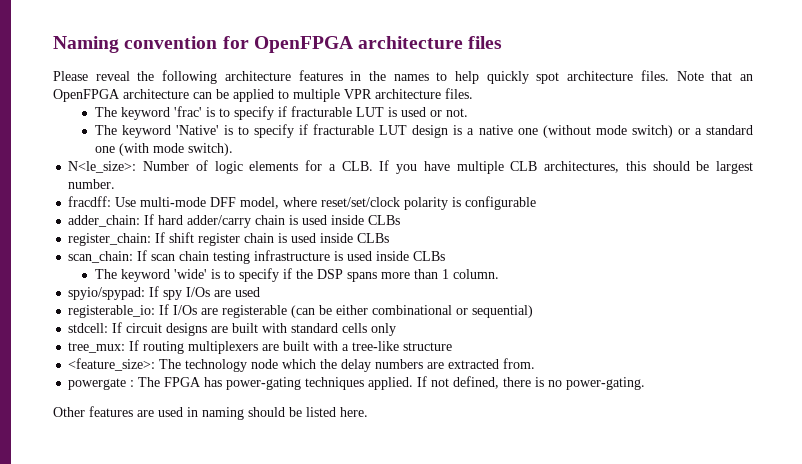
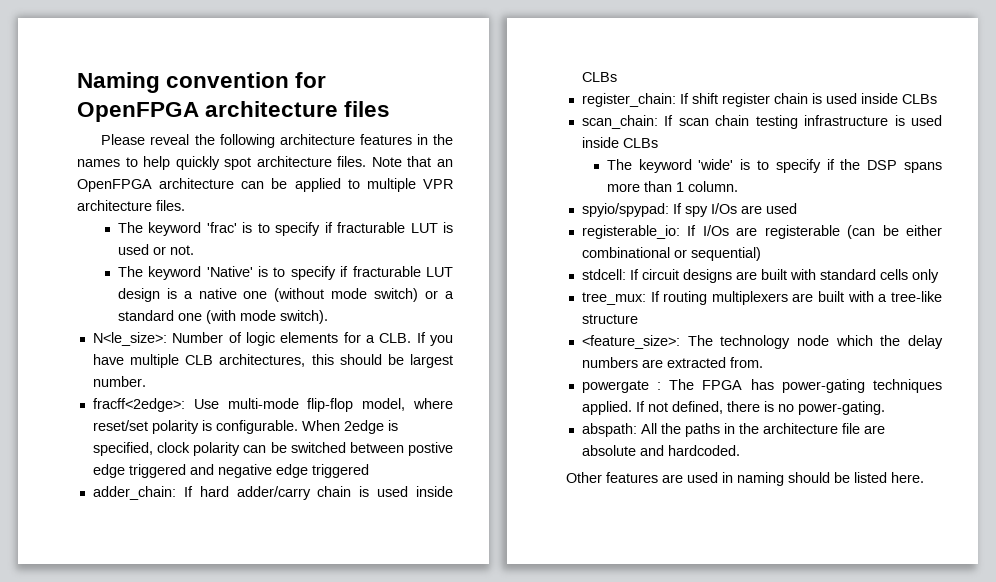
[68,196,112,207] fracdff: -> [92,398,185,412] fracff<2edge>:
[210,197,237,207] DFF -> [307,398,354,412] flip-flop
[321,197,401,207] reset/set/clock -> [92,420,148,431] reset/set
[465,196,537,210] configurable -> [215,420,398,434] [92,442,453,456] [92,464,369,478] configurable. When 2edge is specified, clock polarity can be switched between postive edge triggered and negative edge triggered
(646, 383) none -> [581,423,885,437] [581,445,740,456] // abspath: All the paths in the architecture file are absolute and hardcoded.

